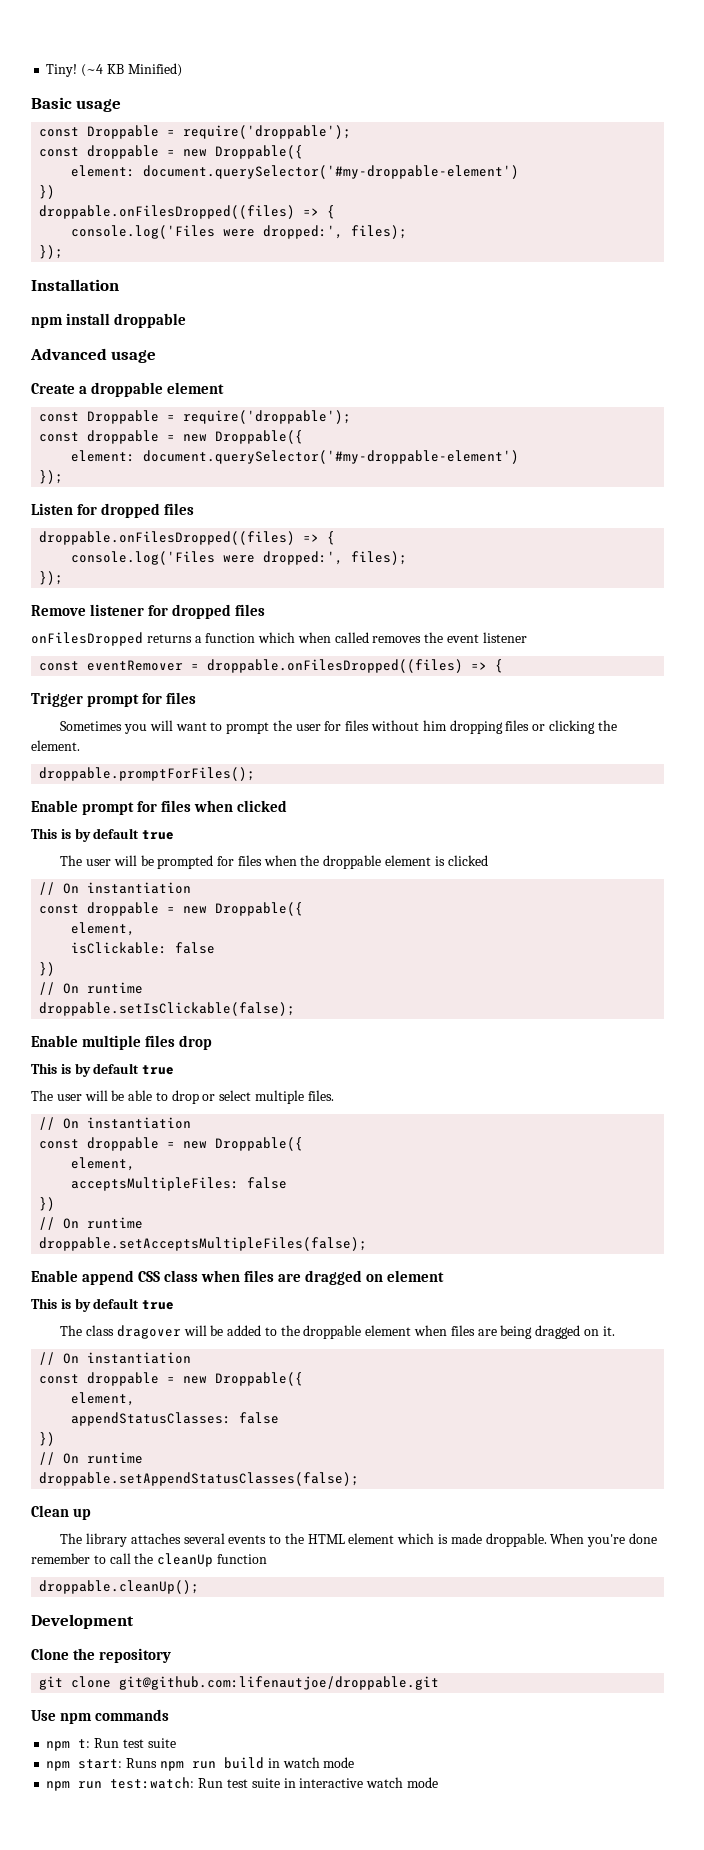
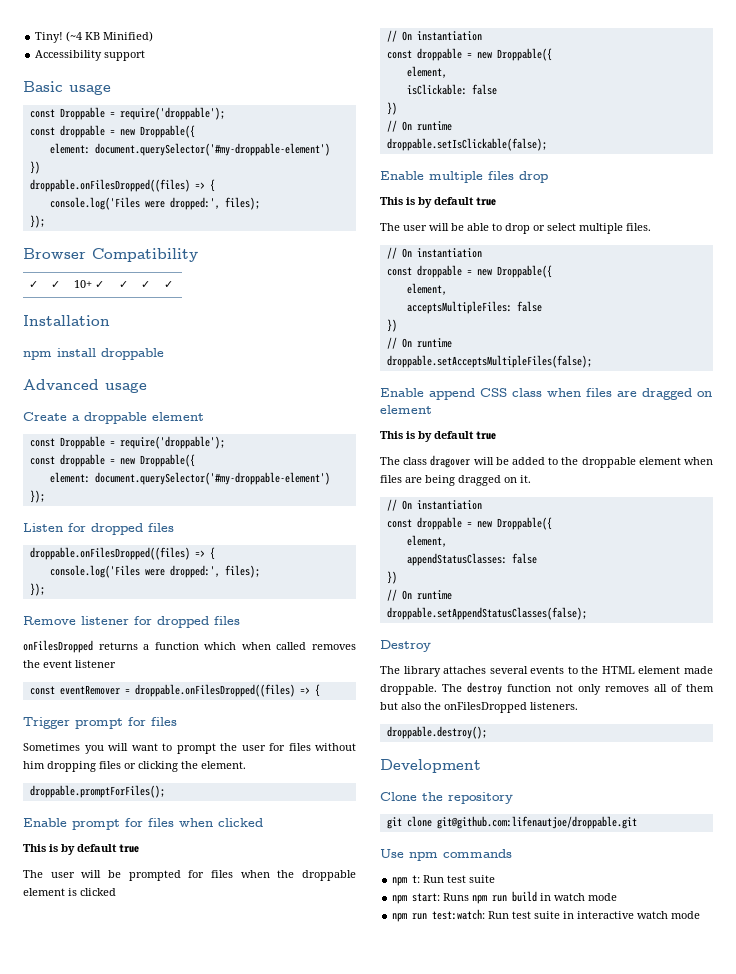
(182, 70) none -> [35,50,146,61] // Accessibility support
(64, 252) none -> [23,248,198,262] [29,281,39,288] [51,281,61,288] [74,280,105,288] [119,281,129,288] [141,281,151,288] [164,281,174,288] // Browser Compatibility // ✓ | ✓ | 10+ ✓ | ✓ | ✓ | ✓
[31,1505,92,1520] Clean up -> [380,640,431,652] Destroy
[397,1533,657,1547] [31,1553,267,1567] [39,1580,200,1594] which is made droppable. When you're done remember to call the cleanUp function // droppable.cleanUp(); -> [684,666,713,674] [380,682,714,695] [380,702,578,713] [386,726,487,739] made droppable. The destroy function not only removes all of them but also the onFilesDropped listeners. // droppable.destroy();

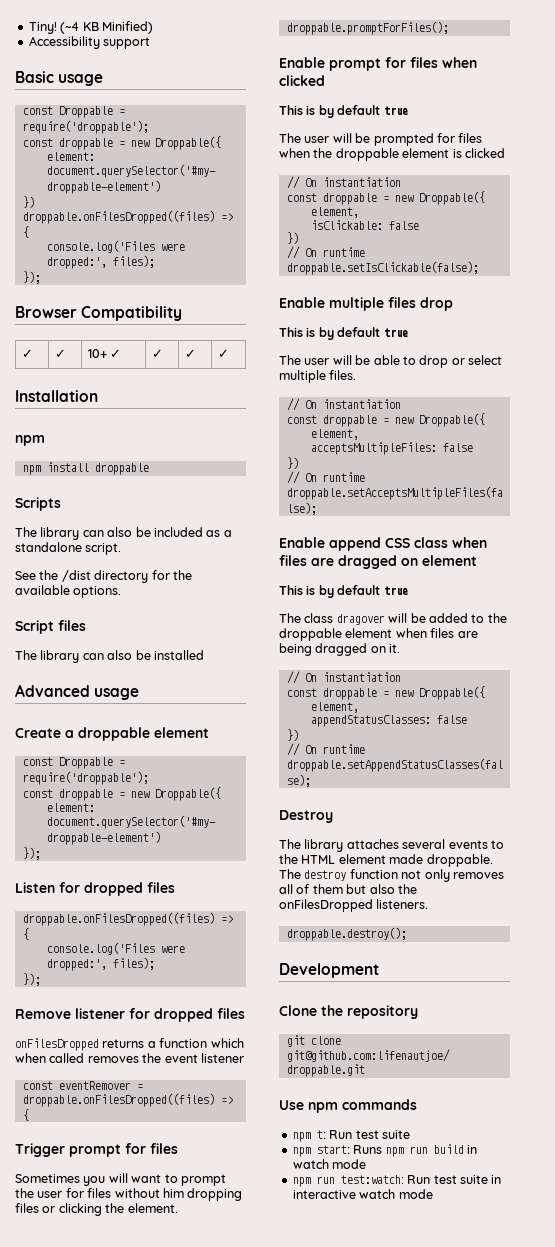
(52, 355) none -> [22,465,41,475] // npm
(164, 354) none -> [15,497,61,511] [15,527,232,540] [15,542,122,555] [15,570,192,583] [15,585,122,598] [15,620,86,634] [15,650,204,663] // Scripts // The library can also be included as a standalone script. // See the /dist directory for the available options. // Script files // The library can also be installed

